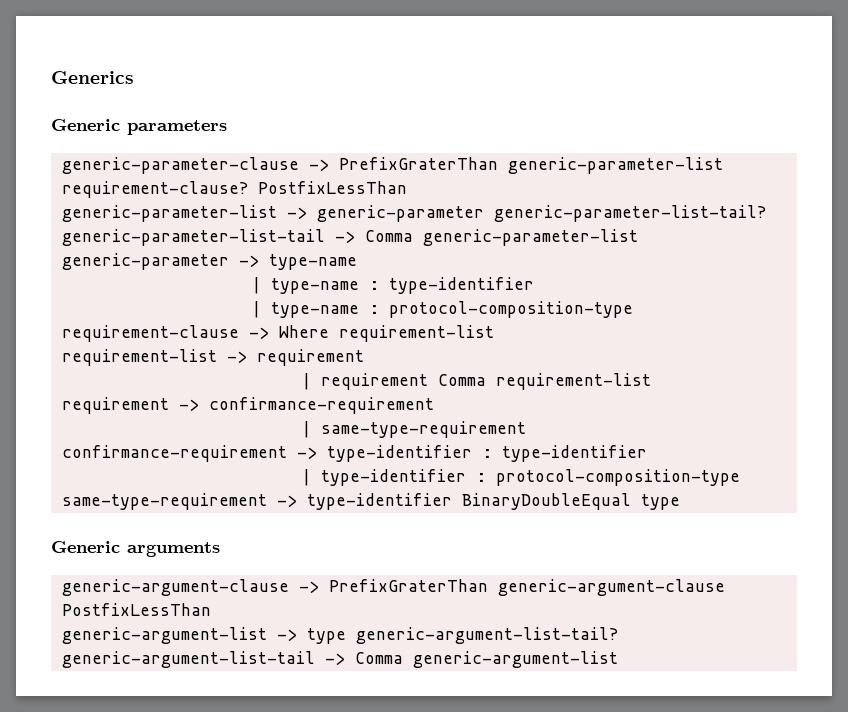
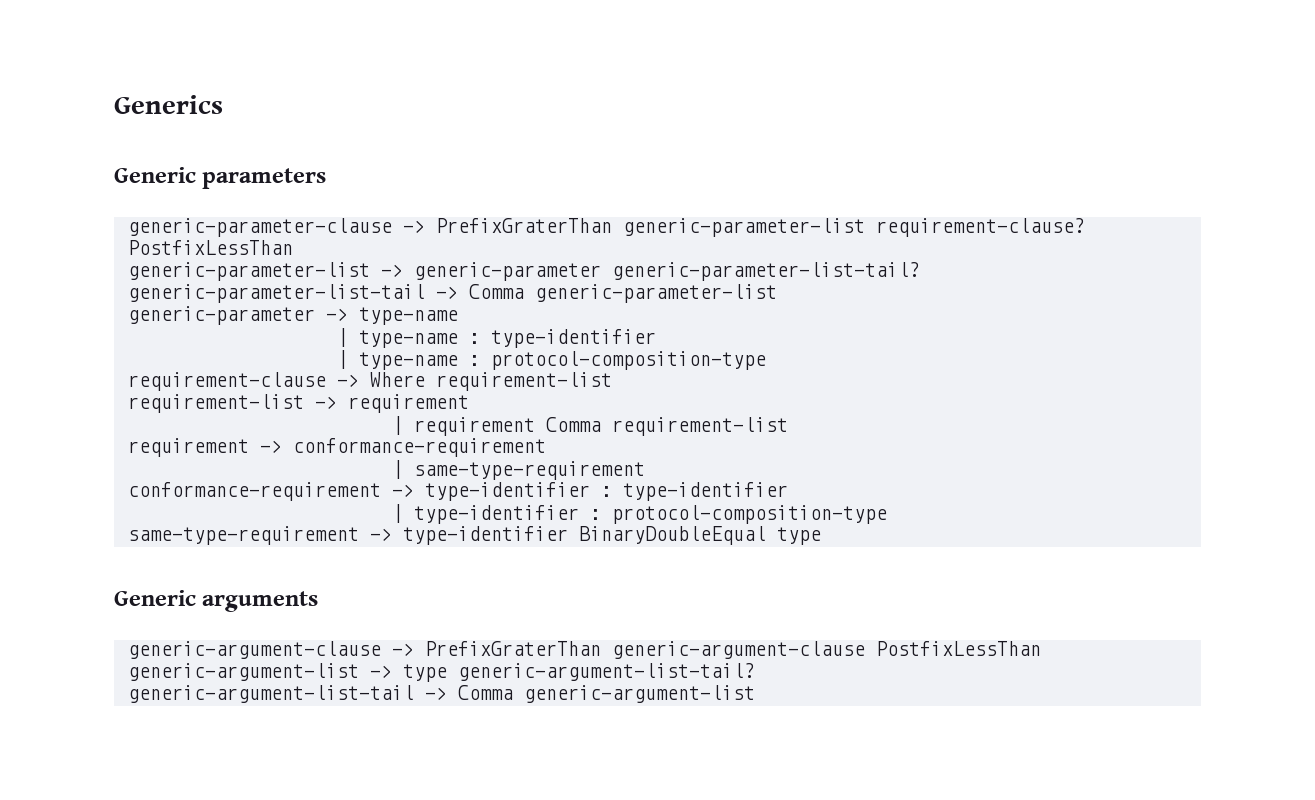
[208,397,434,414] confirmance-requirement -> [293,438,547,457] conformance-requirement
[61,445,287,462] confirmance-requirement -> [128,482,382,501] conformance-requirement

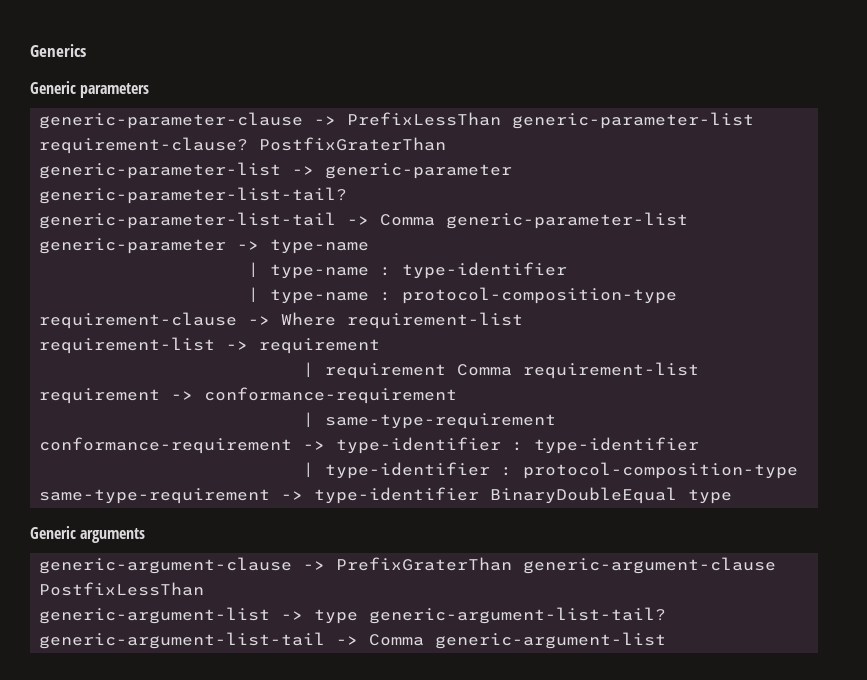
[436,218,613,233] PrefixGraterThan -> [347,112,502,126] PrefixLessThan
[128,240,294,255] PostfixLessThan -> [259,137,447,151] PostfixGraterThan

